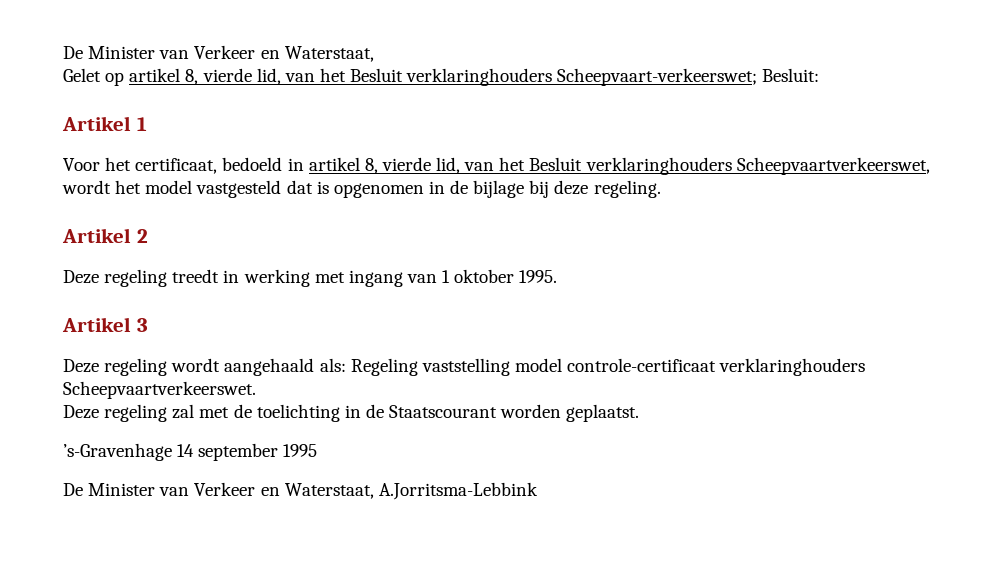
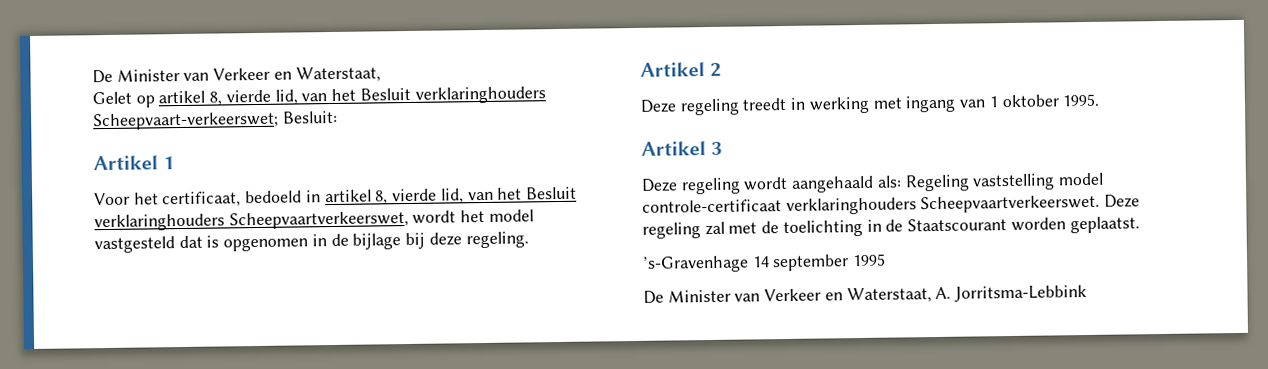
(256, 390) // -> (1101, 204) none
[378,482,538,500] A.Jorritsma-Lebbink -> [935,284,1088,302] A. Jorritsma-Lebbink

